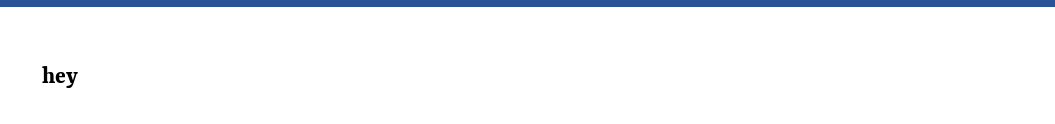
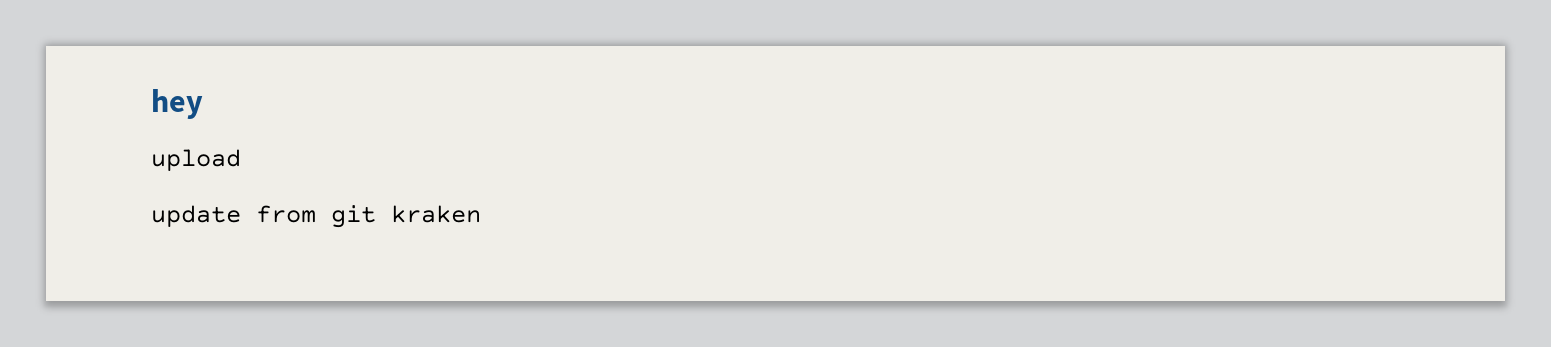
(78, 77) none -> [151,149,241,171] [151,205,481,228] // upload // update from git kraken

